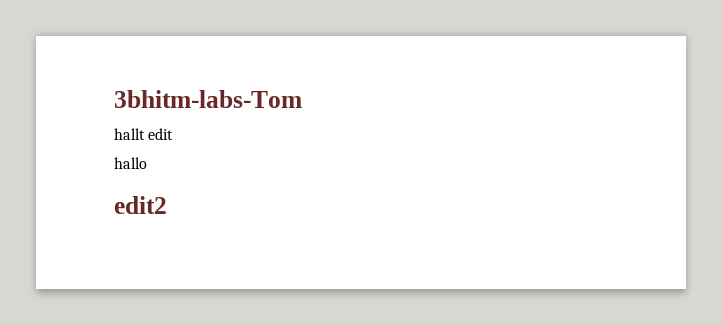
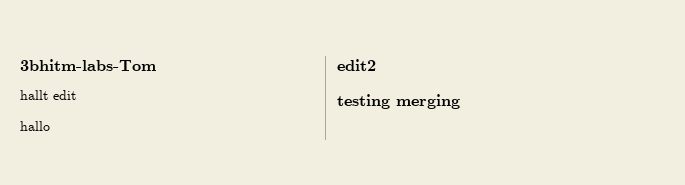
(167, 205) none -> [337,94,460,109] // testing merging

